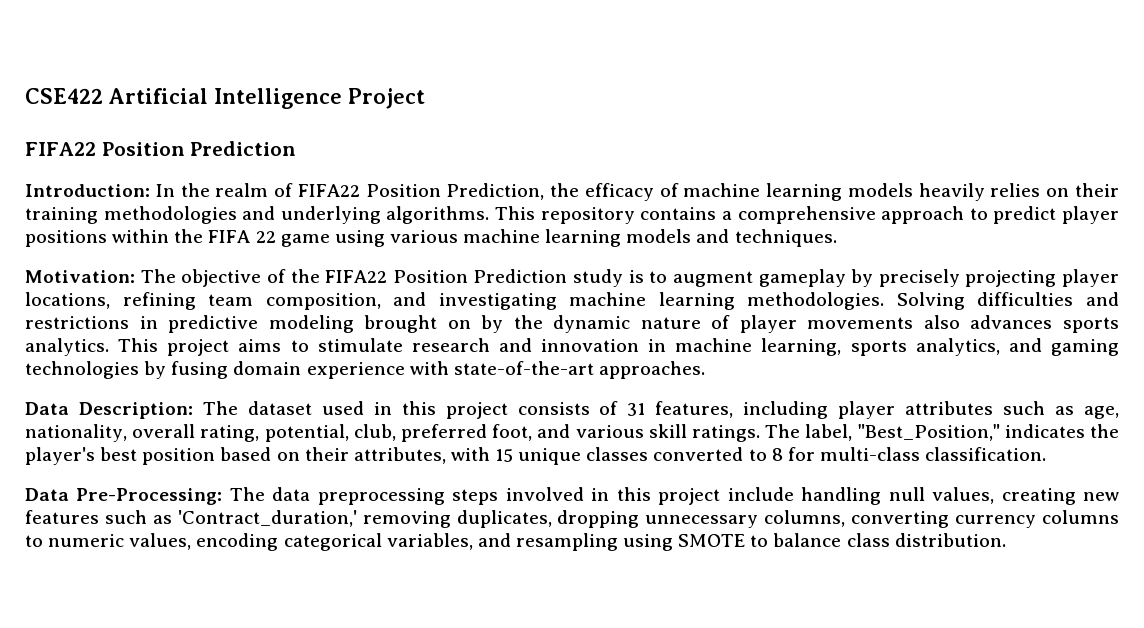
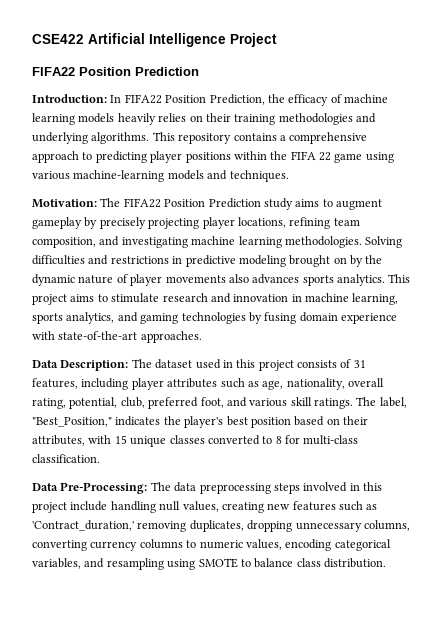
[180,183,294,197] the realm of -> (122, 99) none
[993,206,1057,224] predict -> [95,151,147,163] predicting
[463,229,622,247] machine learning -> [73,170,165,182] machine-learning
[181,269,320,287] objective of the -> (121, 202) none
[628,270,644,283] is -> [295,199,320,207] aims

